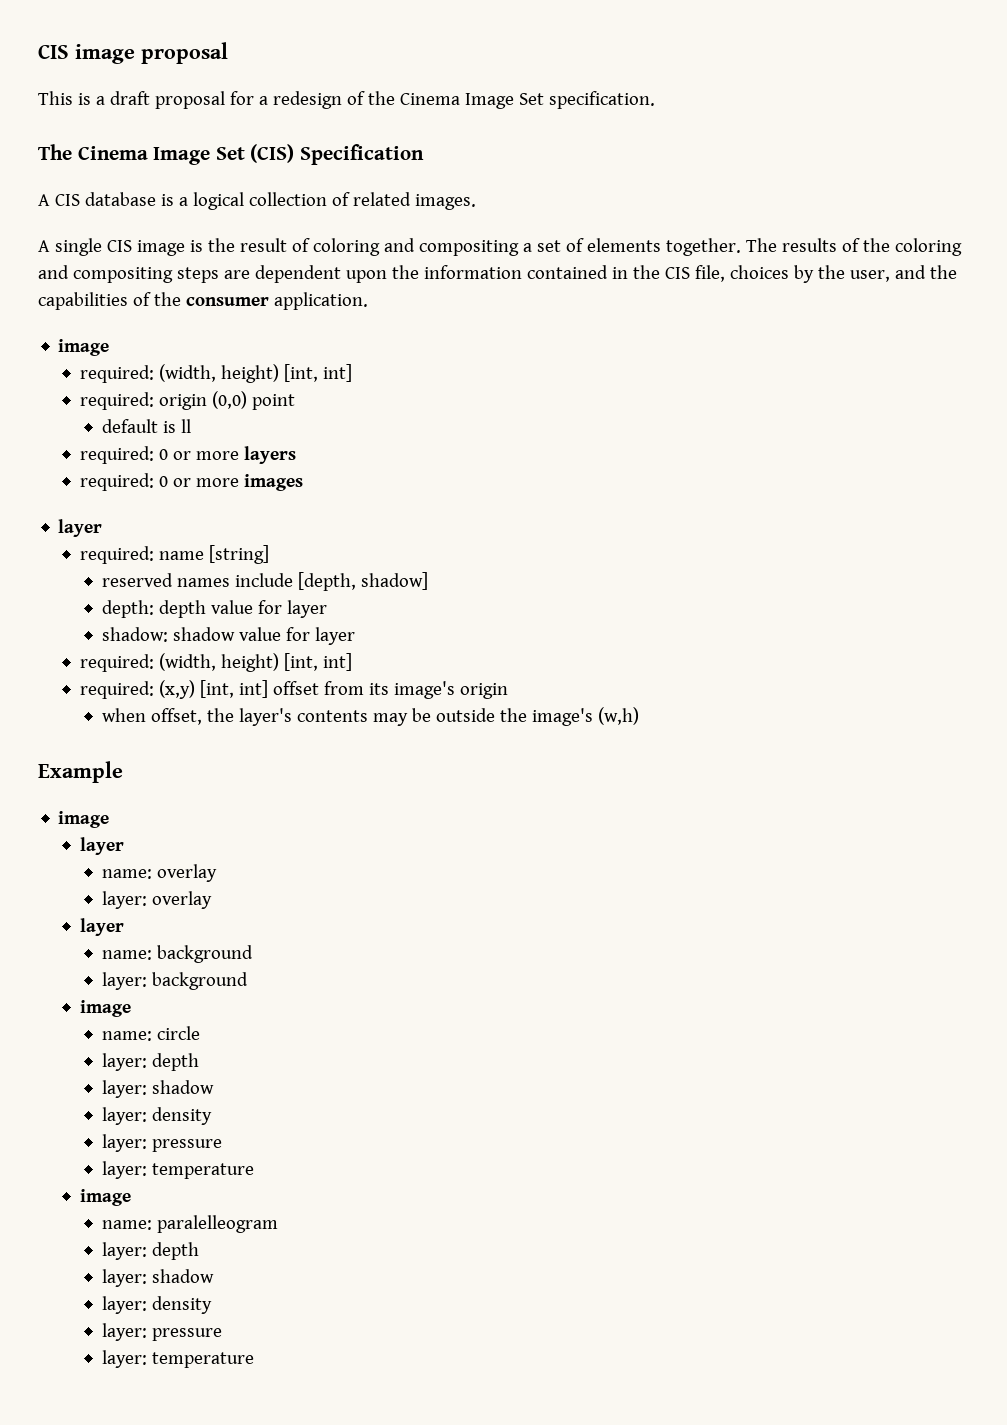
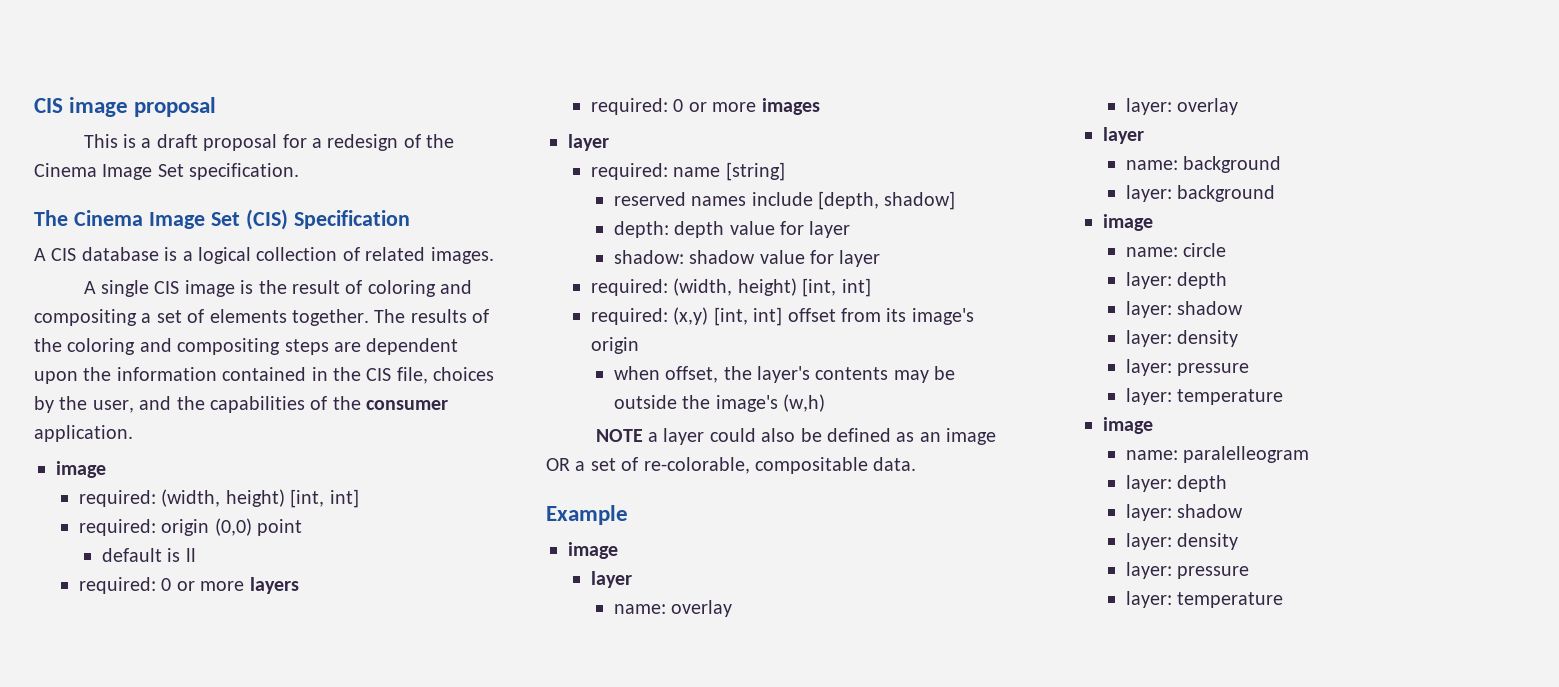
(639, 716) none -> [595,428,997,445] [546,457,917,474] // NOTE a layer could also be defined as an image OR a set of re-colorable, compositable data.

